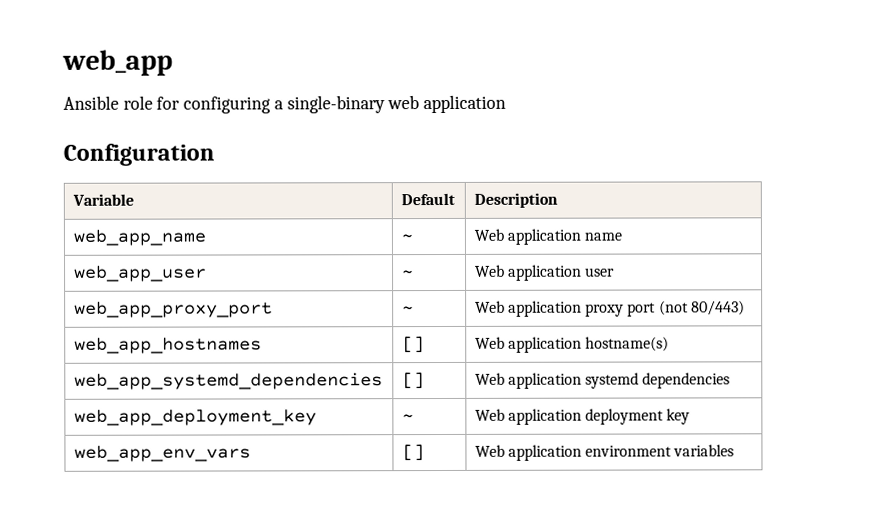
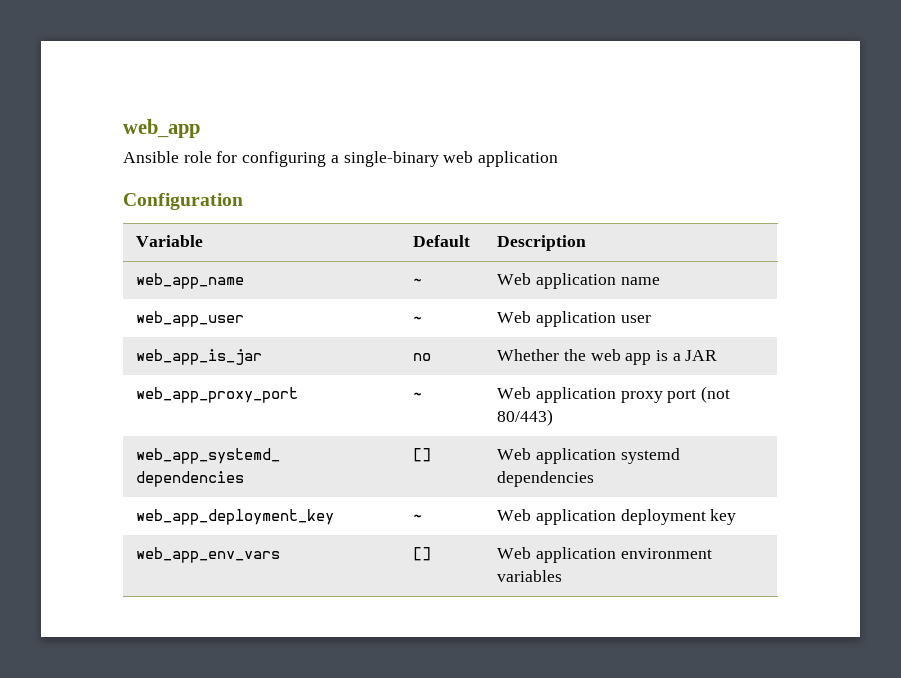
(616, 272) none -> [136,349,263,365] [413,353,432,361] [497,349,718,365] // web_app_is_jar | no | Whether the web app is a JAR
[73,337,262,354] [401,336,425,354] [474,336,670,353] // web_app_hostnames | [] | Web application hostname(s) -> (554, 417) none

